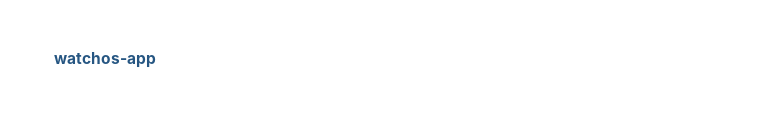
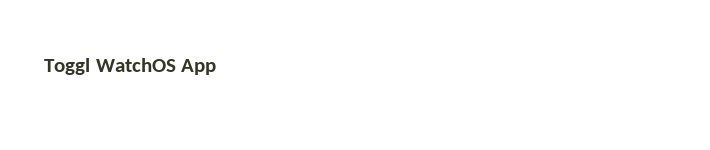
[54,52,156,68] watchos-app -> [44,58,217,75] Toggl WatchOS App

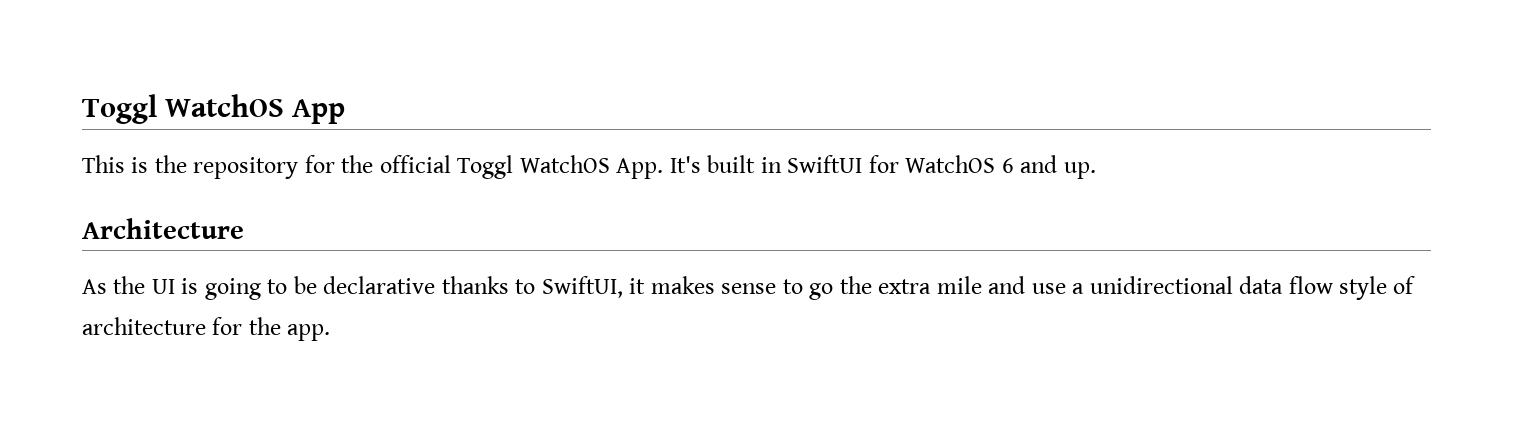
(217, 67) none -> [82,155,1096,179] [82,218,244,239] [82,276,1416,300] [82,317,331,341] // This is the repository for the official Toggl WatchOS App. It's built in SwiftUI for WatchOS 6 and up. // Architecture // As the UI is going to be declarative thanks to SwiftUI, it makes sense to go the extra mile and use a unidirectional data flow style of architecture for the app.

